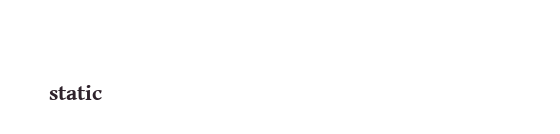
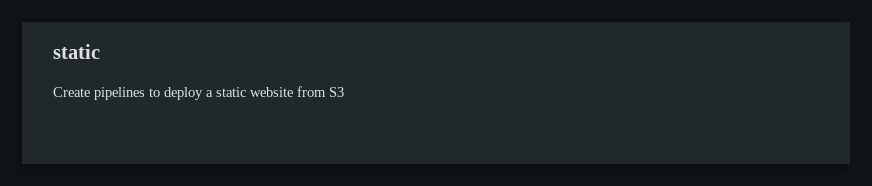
[49,85,102,100] static -> [53,44,100,59] [53,86,344,100] static // Create pipelines to deploy a static website from S3

